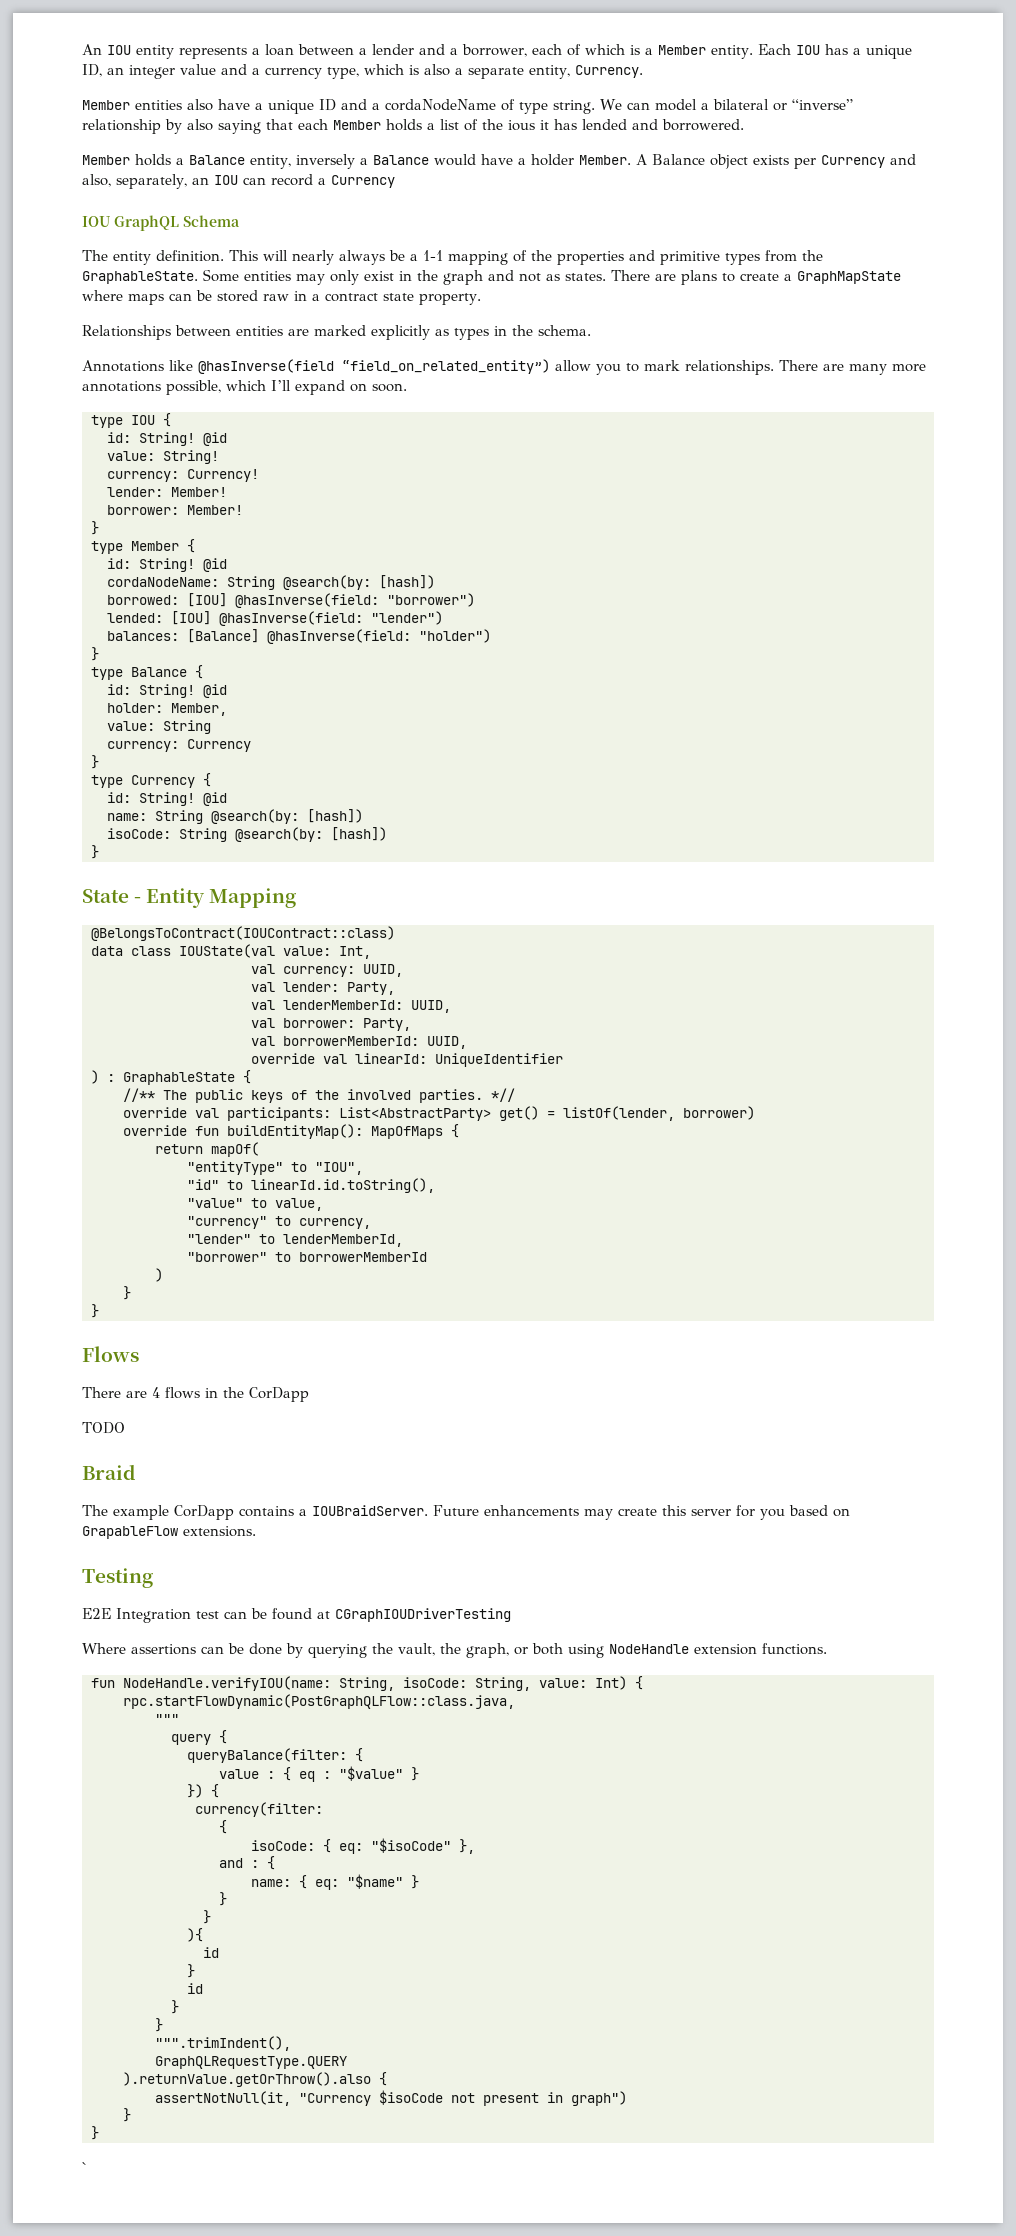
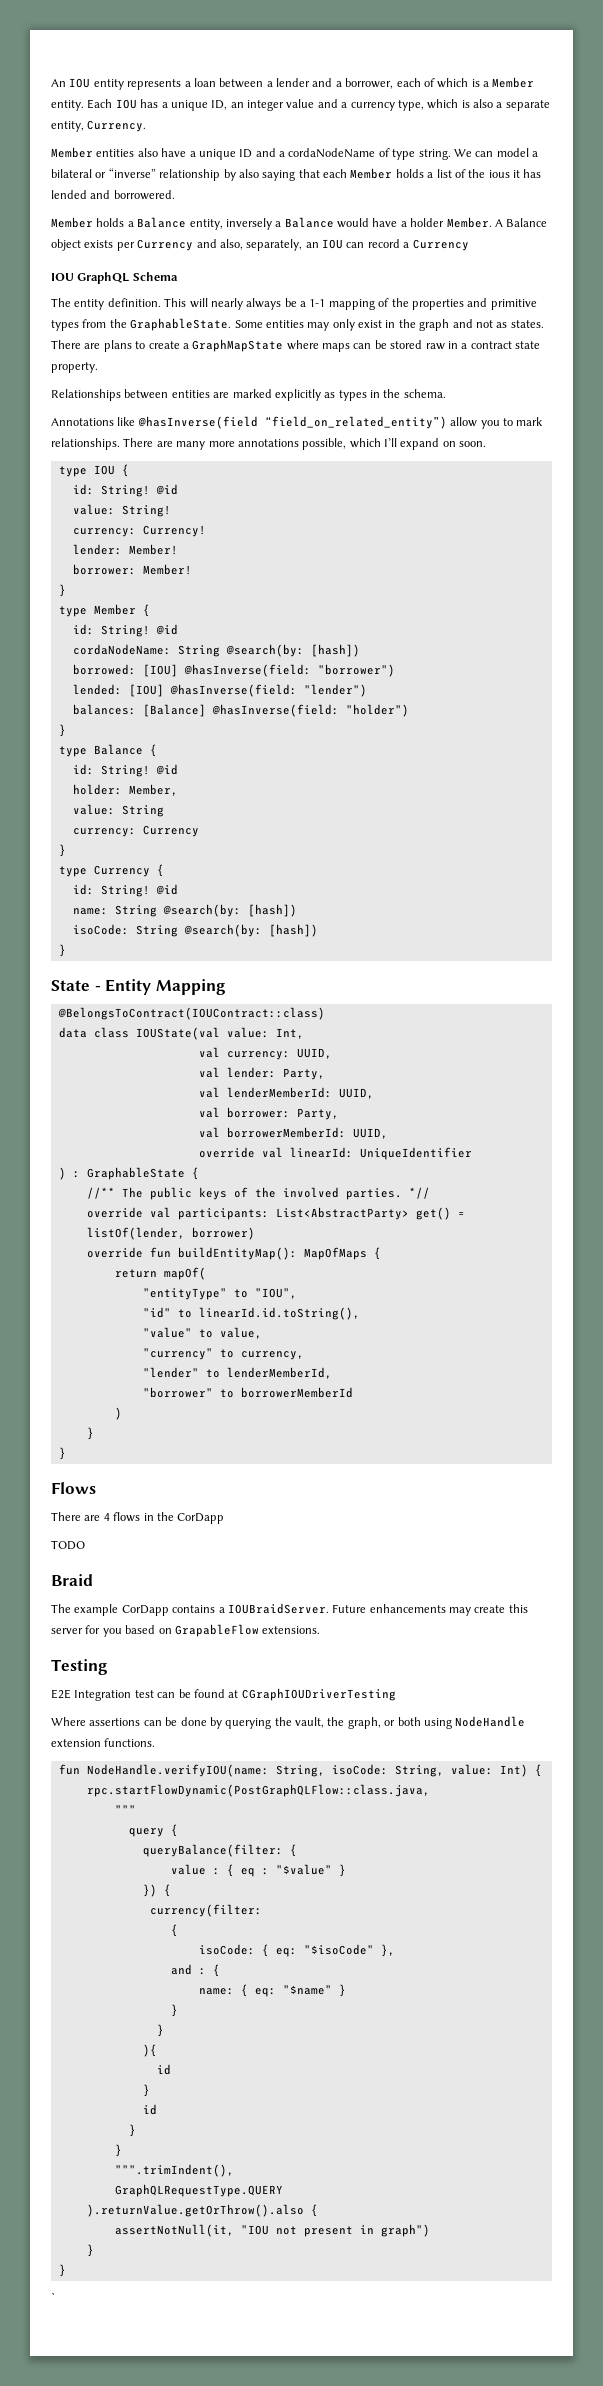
[299,2090,443,2106] "Currency $isoCode -> [240,2225,269,2235] "IOU

